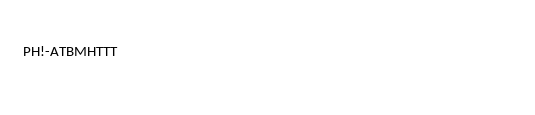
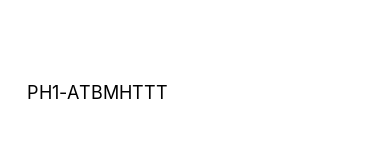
[23,46,118,56] PH!-ATBMHTTT -> [27,85,168,99] PH1-ATBMHTTT

